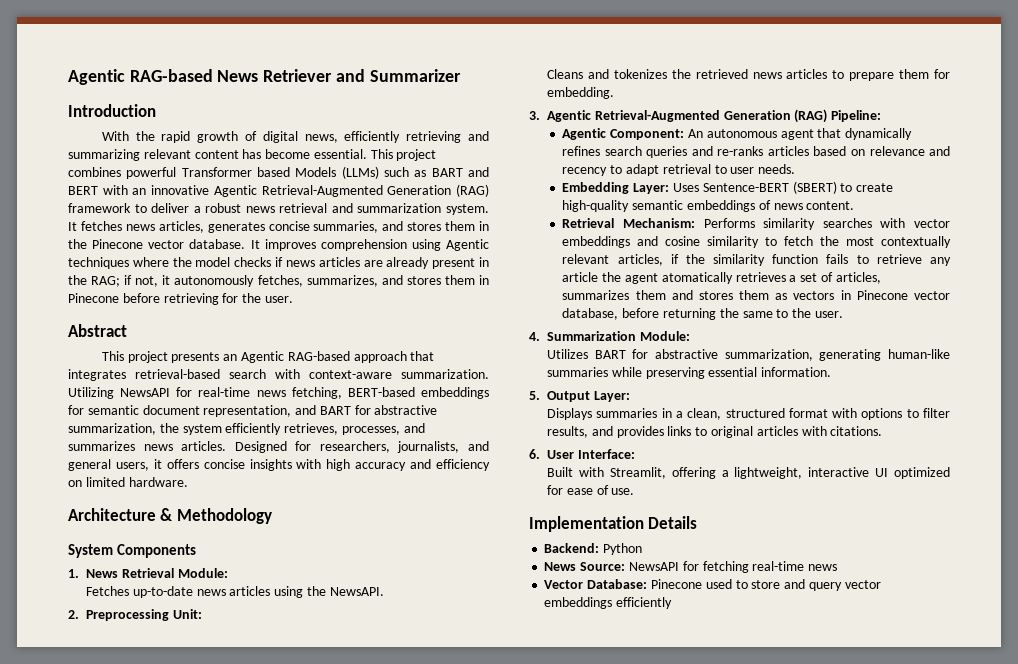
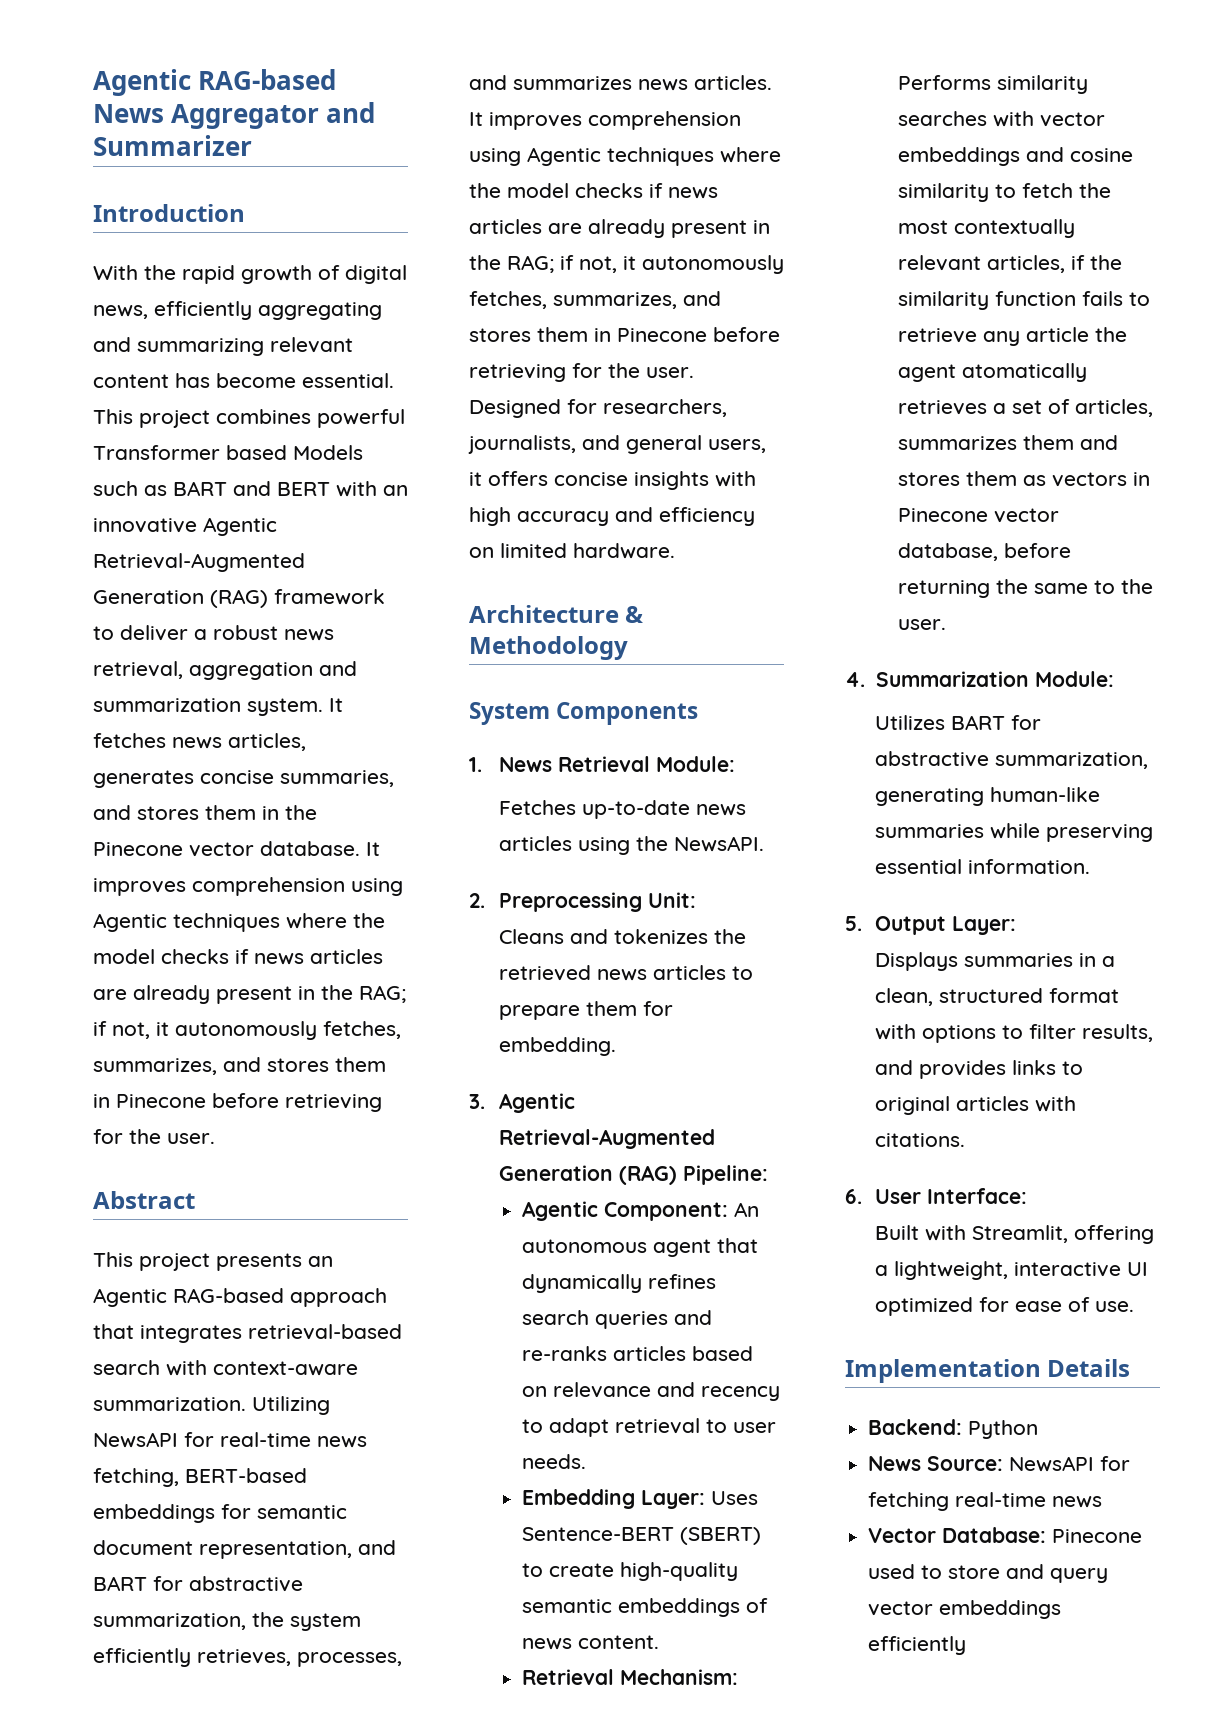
[263,69,333,82] Retriever -> [171,104,320,129] Aggregator
[406,131,462,143] retrieving -> [258,302,382,320] aggregating
[341,166,379,179] (LLMs) -> (363, 452) none
[279,203,328,213] retrieval -> [93,661,313,680] retrieval, aggregation
(227, 446) none -> [469,111,741,130] [469,147,781,166] [469,183,718,199] [469,219,770,238] [469,255,784,274] [469,291,721,309] [469,327,780,342] [469,363,694,382] It improves comprehension using Agentic techniques where the model checks if news articles are already present in the RAG; if not, it autonomously fetches, summarizes, and stores them in Pinecone before retrieving for the user.

